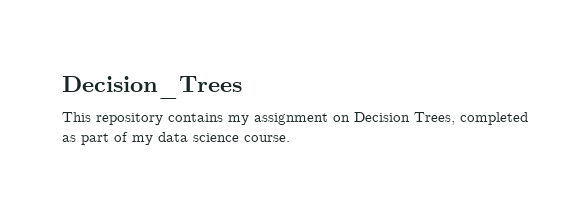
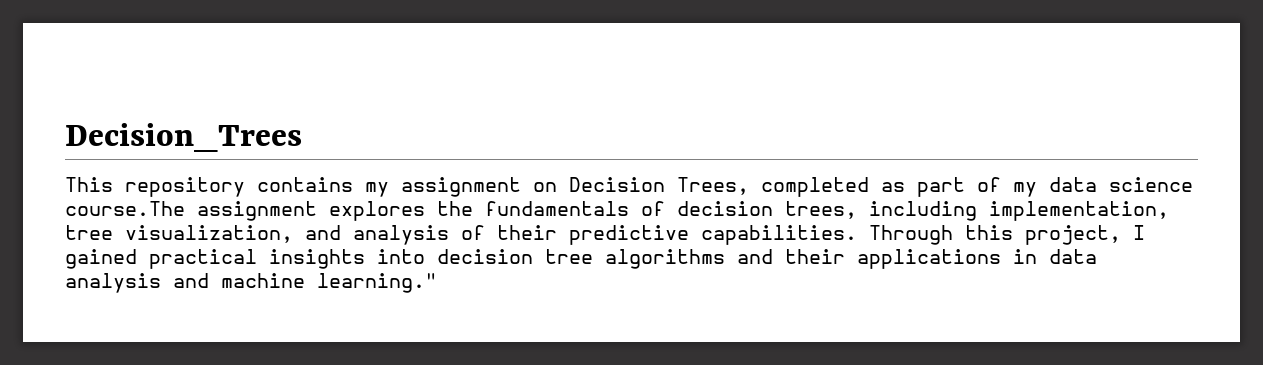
[244,135,290,142] course. -> [65,201,1169,221] [65,225,1145,245] [65,249,1097,269] [65,273,437,293] course.The assignment explores the fundamentals of decision trees, including implementation, tree visualization, and analysis of their predictive capabilities. Through this project, I gained practical insights into decision tree algorithms and their applications in data analysis and machine learning."

